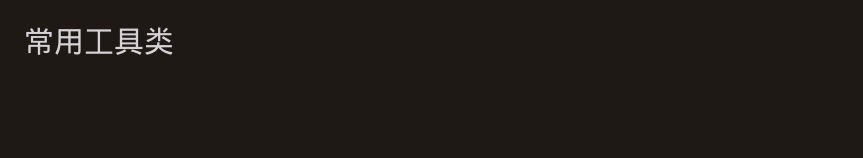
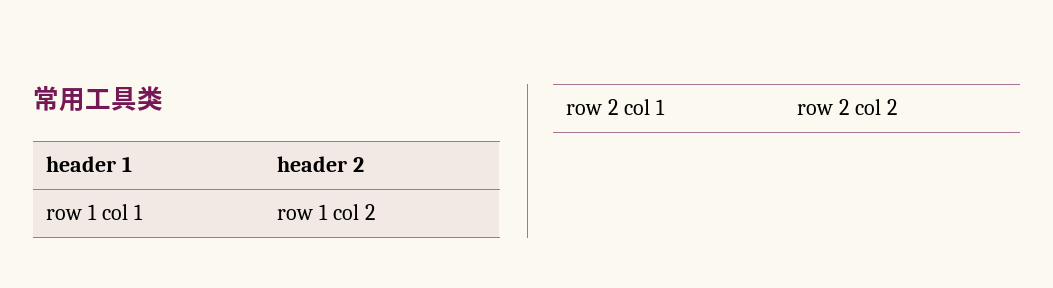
(174, 41) none -> [46,156,133,172] [277,156,365,172] [46,204,143,220] [277,204,375,220] [566,99,665,115] [797,99,897,115] // header 1 | header 2 // row 1 col 1 | row 1 col 2 // row 2 col 1 | row 2 col 2

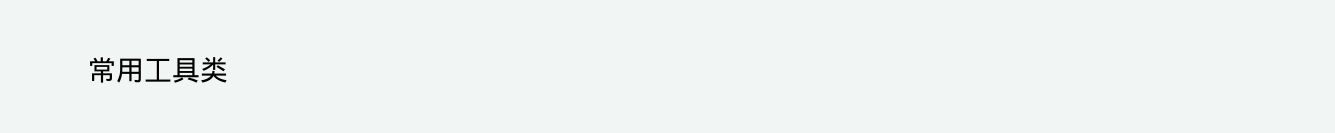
[46,156,133,172] [277,156,365,172] [46,204,143,220] [277,204,375,220] [566,99,665,115] [797,99,897,115] // header 1 | header 2 // row 1 col 1 | row 1 col 2 // row 2 col 1 | row 2 col 2 -> (228, 70) none

